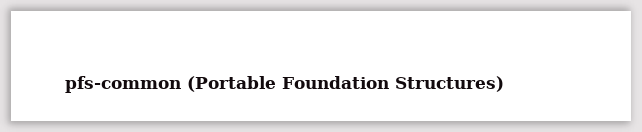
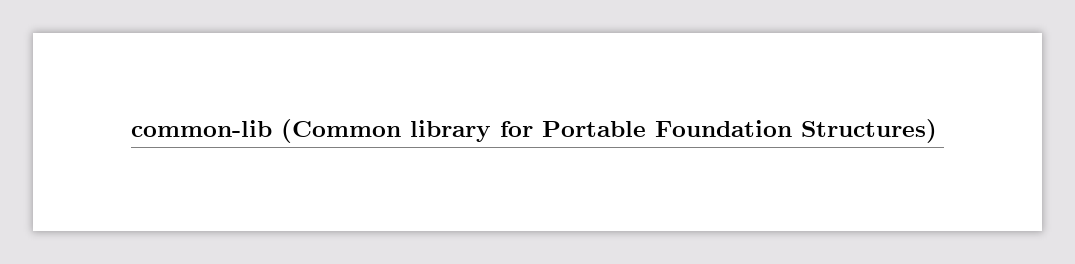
[65,76,276,93] pfs-common (Portable -> [131,119,646,143] common-lib (Common library for Portable

